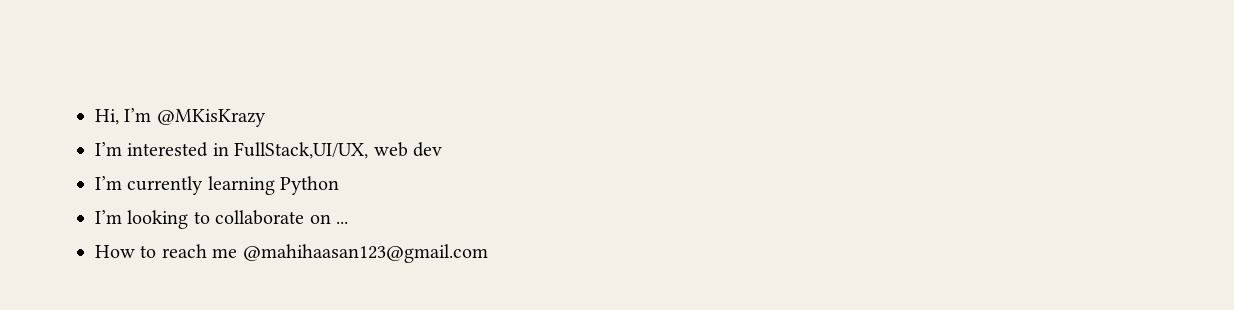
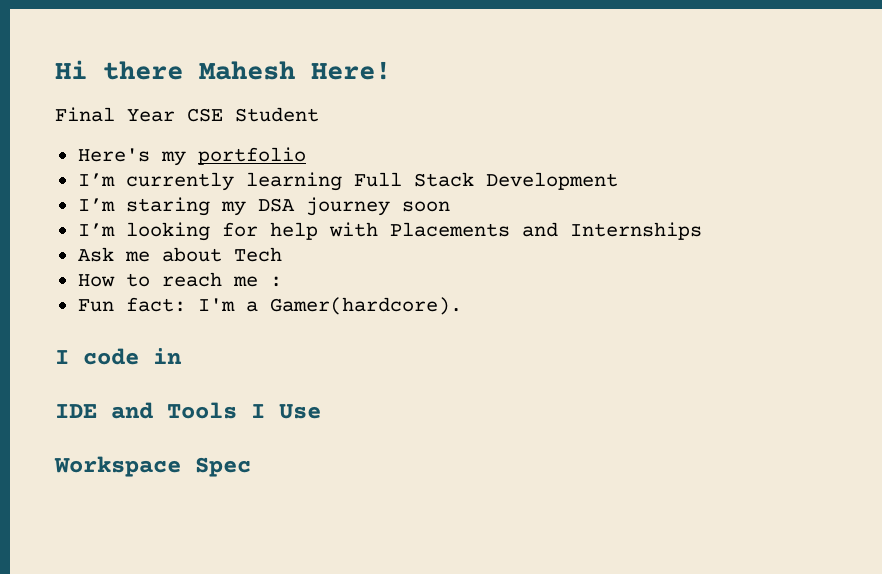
[95,108,266,127] [95,142,442,159] [95,176,340,195] [95,210,348,229] [95,244,488,263] Hi, I’m @MKisKrazy // I’m interested in FullStack,UI/UX, web dev // I’m currently learning Python // I’m looking to collaborate on ... // How to reach me @mahihaasan123@gmail.com -> [55,60,391,80] [55,107,319,122] [77,147,306,166] [77,172,618,191] [77,197,450,216] [77,222,702,241] [77,247,282,262] [77,272,282,287] [77,297,462,315] [55,348,182,365] [55,402,321,419] [54,456,251,477] Hi there Mahesh Here! // Final Year CSE Student // Here's my portfolio // I’m currently learning Full Stack Development // I’m staring my DSA journey soon // I’m looking for help with Placements and Internships // Ask me about Tech // How to reach me : // Fun fact: I'm a Gamer(hardcore). // I code in // IDE and Tools I Use // Workspace Spec

